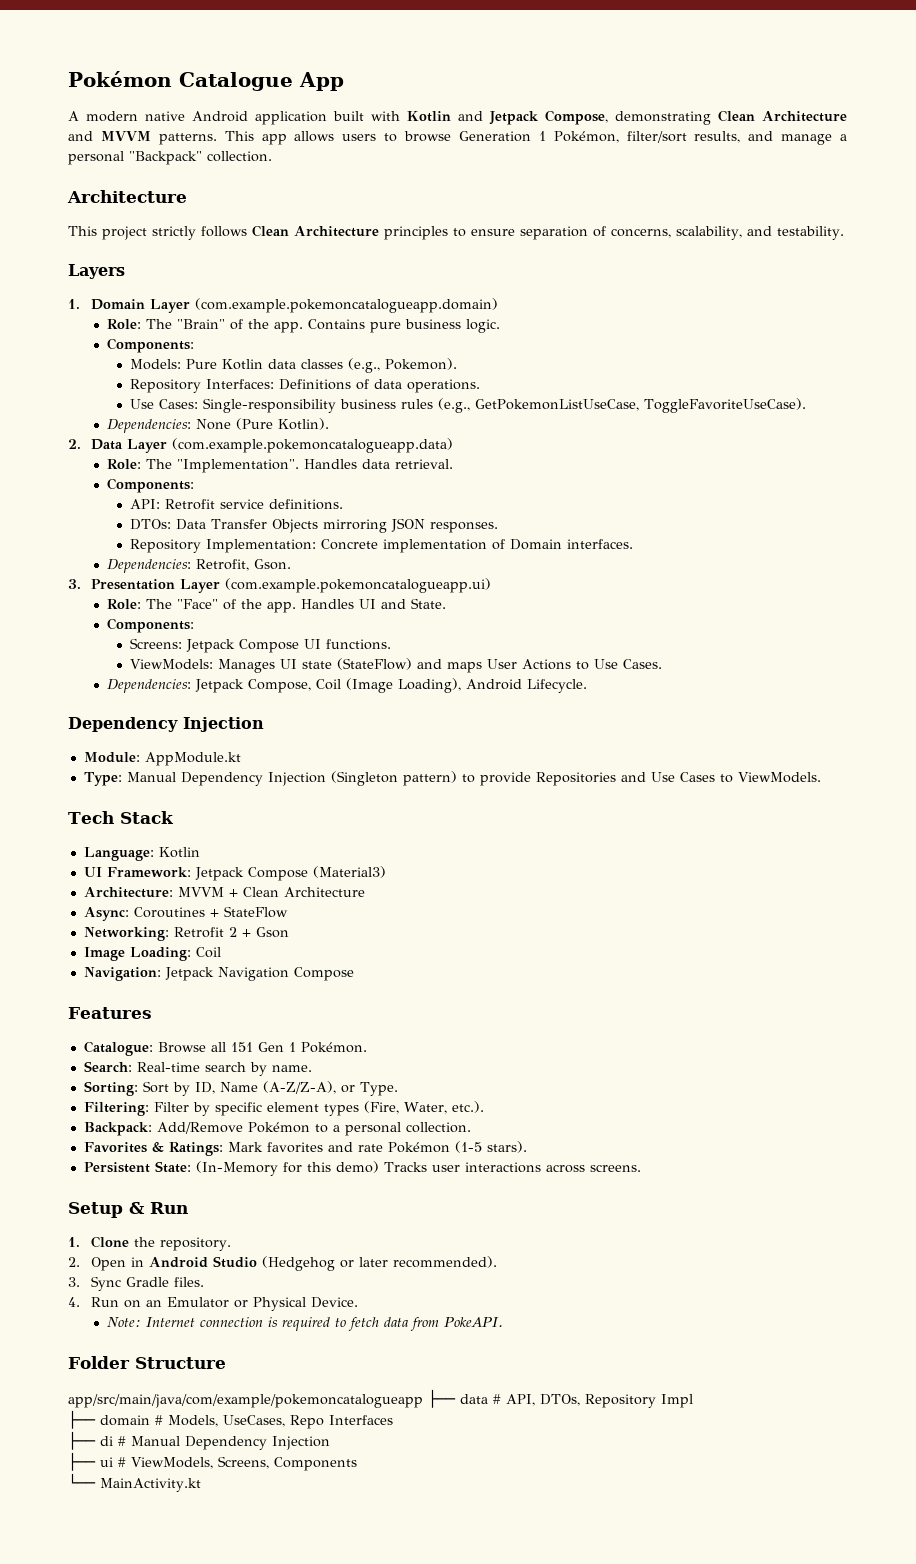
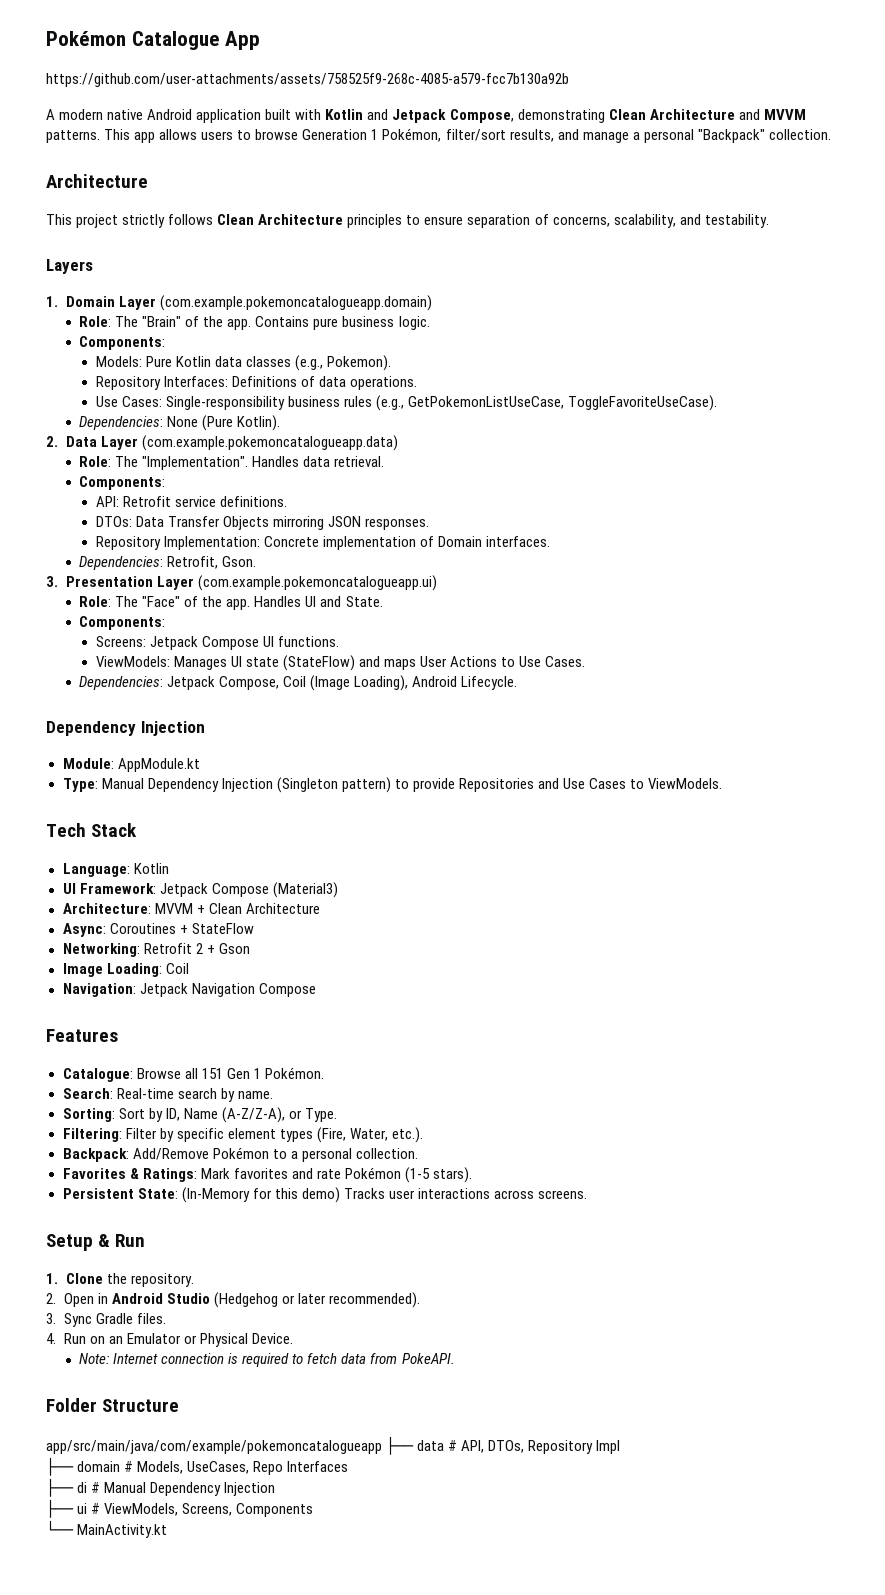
(344, 81) none -> [46,73,569,87] // https://github.com/user-attachments/assets/758525f9-268c-4085-a579-fcc7b130a92b

